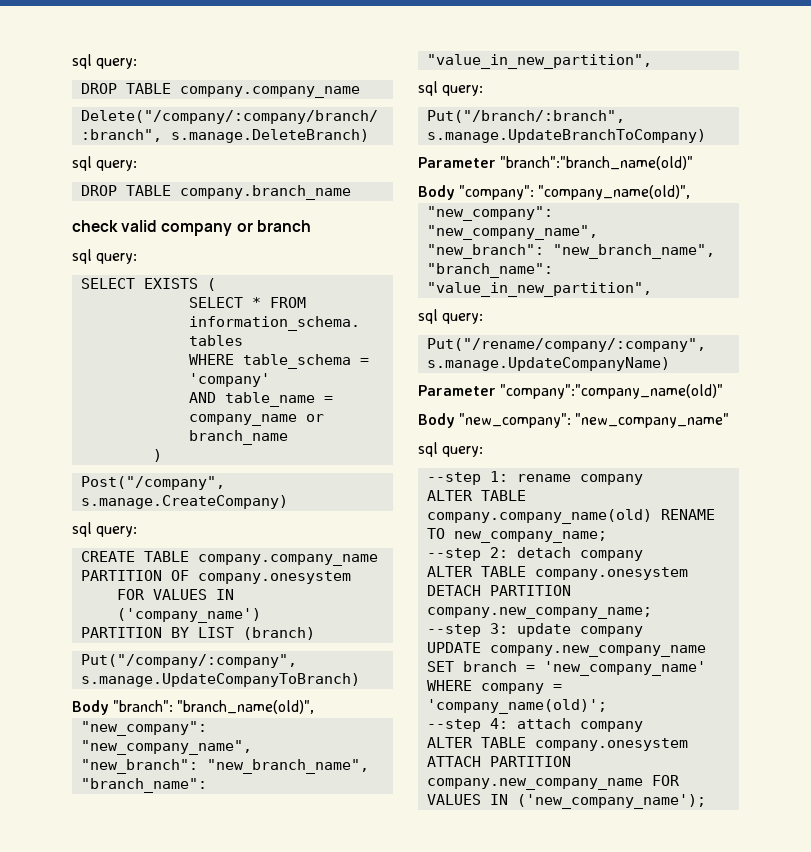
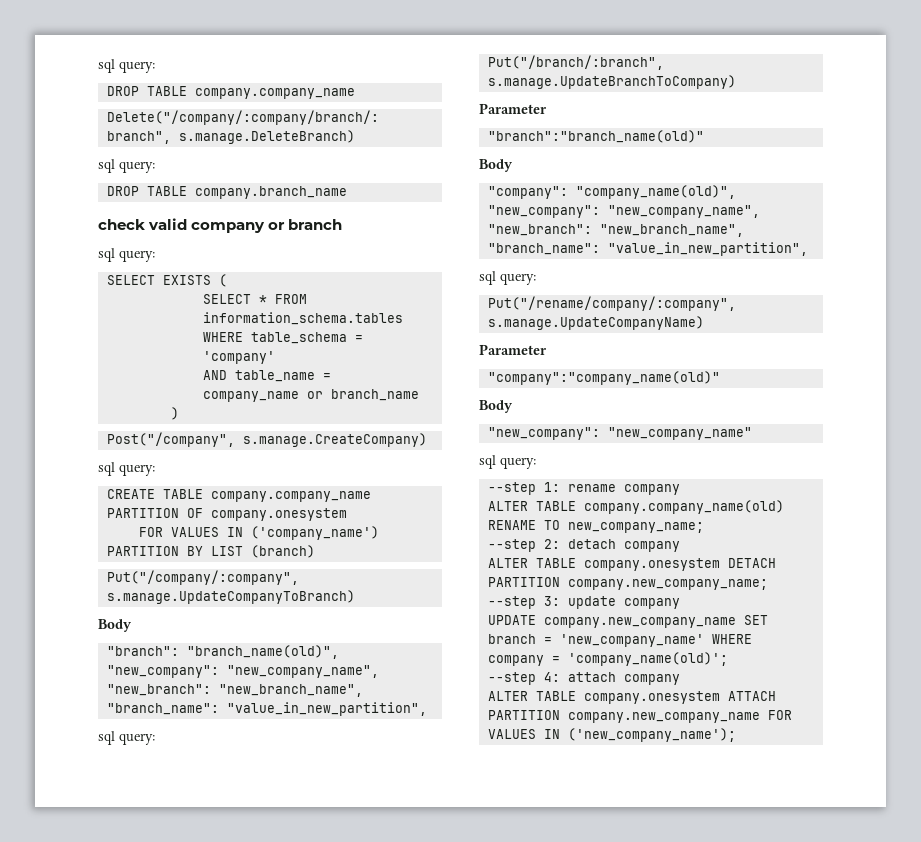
(109, 707) none -> (132, 625) //
(496, 162) none -> (547, 108) //
(455, 192) none -> (513, 165) //
(496, 390) none -> (547, 349) //
(455, 420) none -> (513, 406) //

